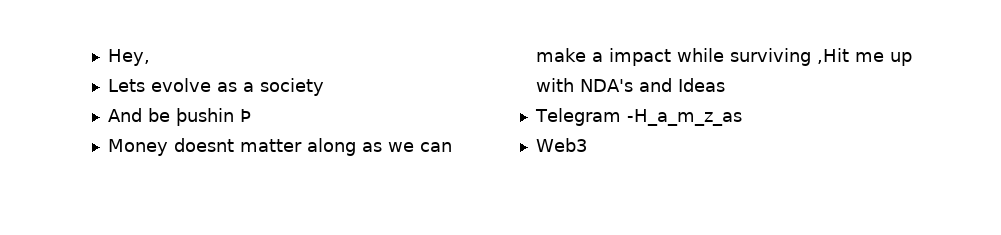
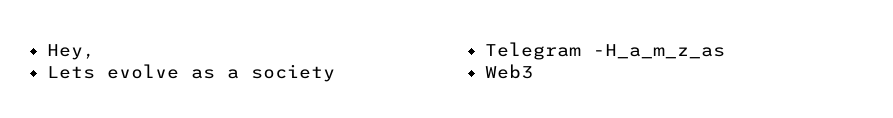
[107,108,251,126] [107,138,452,156] [535,48,912,66] [535,78,725,92] // And be ϸushin Ϸ // Money doesnt matter along as we can make a impact while surviving ,Hit me up with NDA's and Ideas -> (335, 73) none

